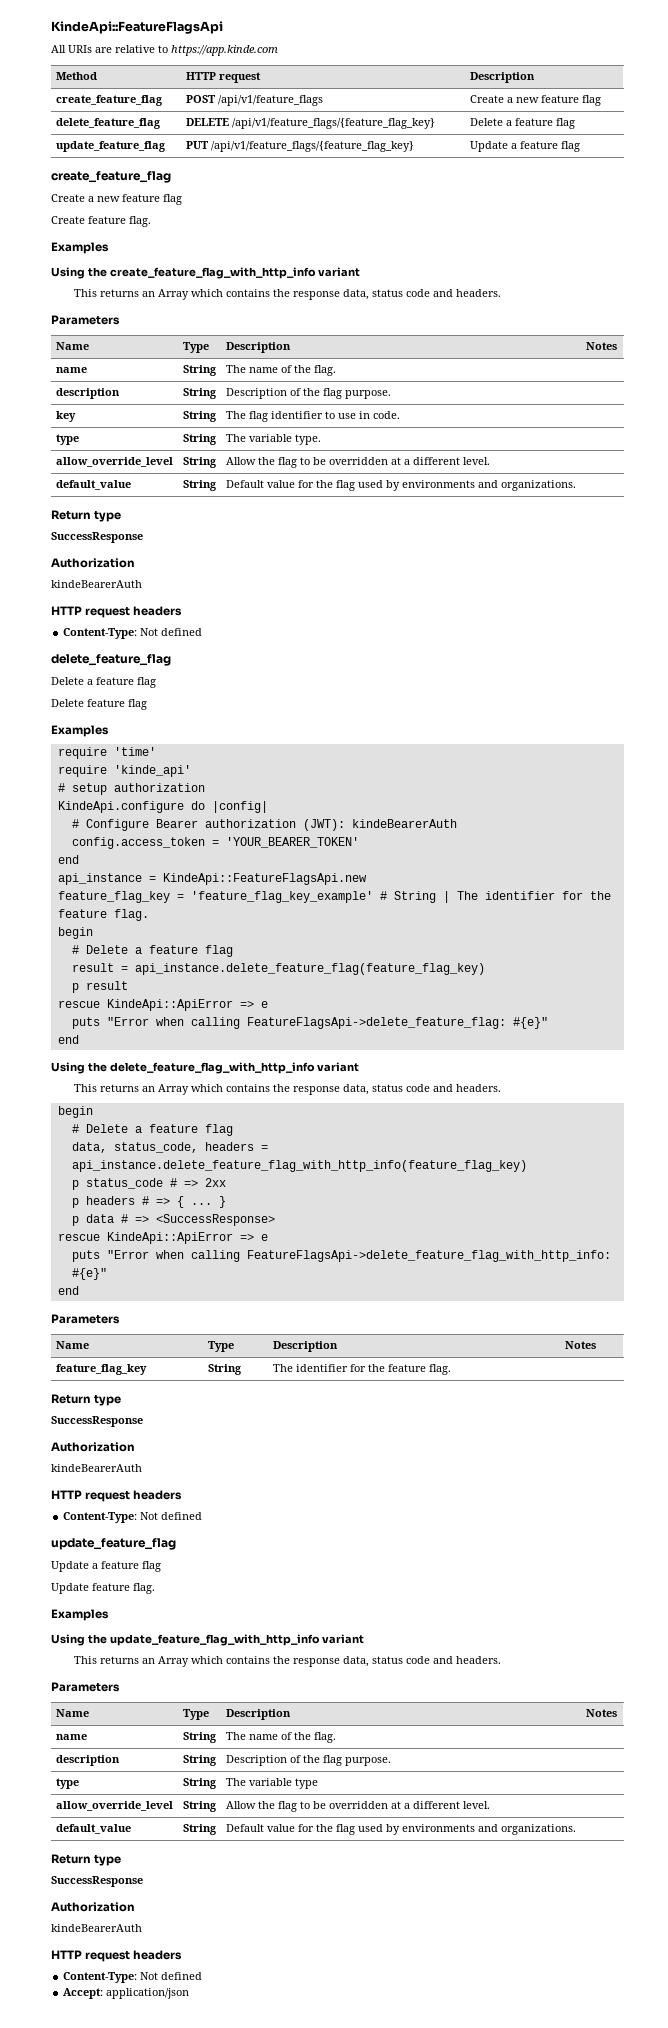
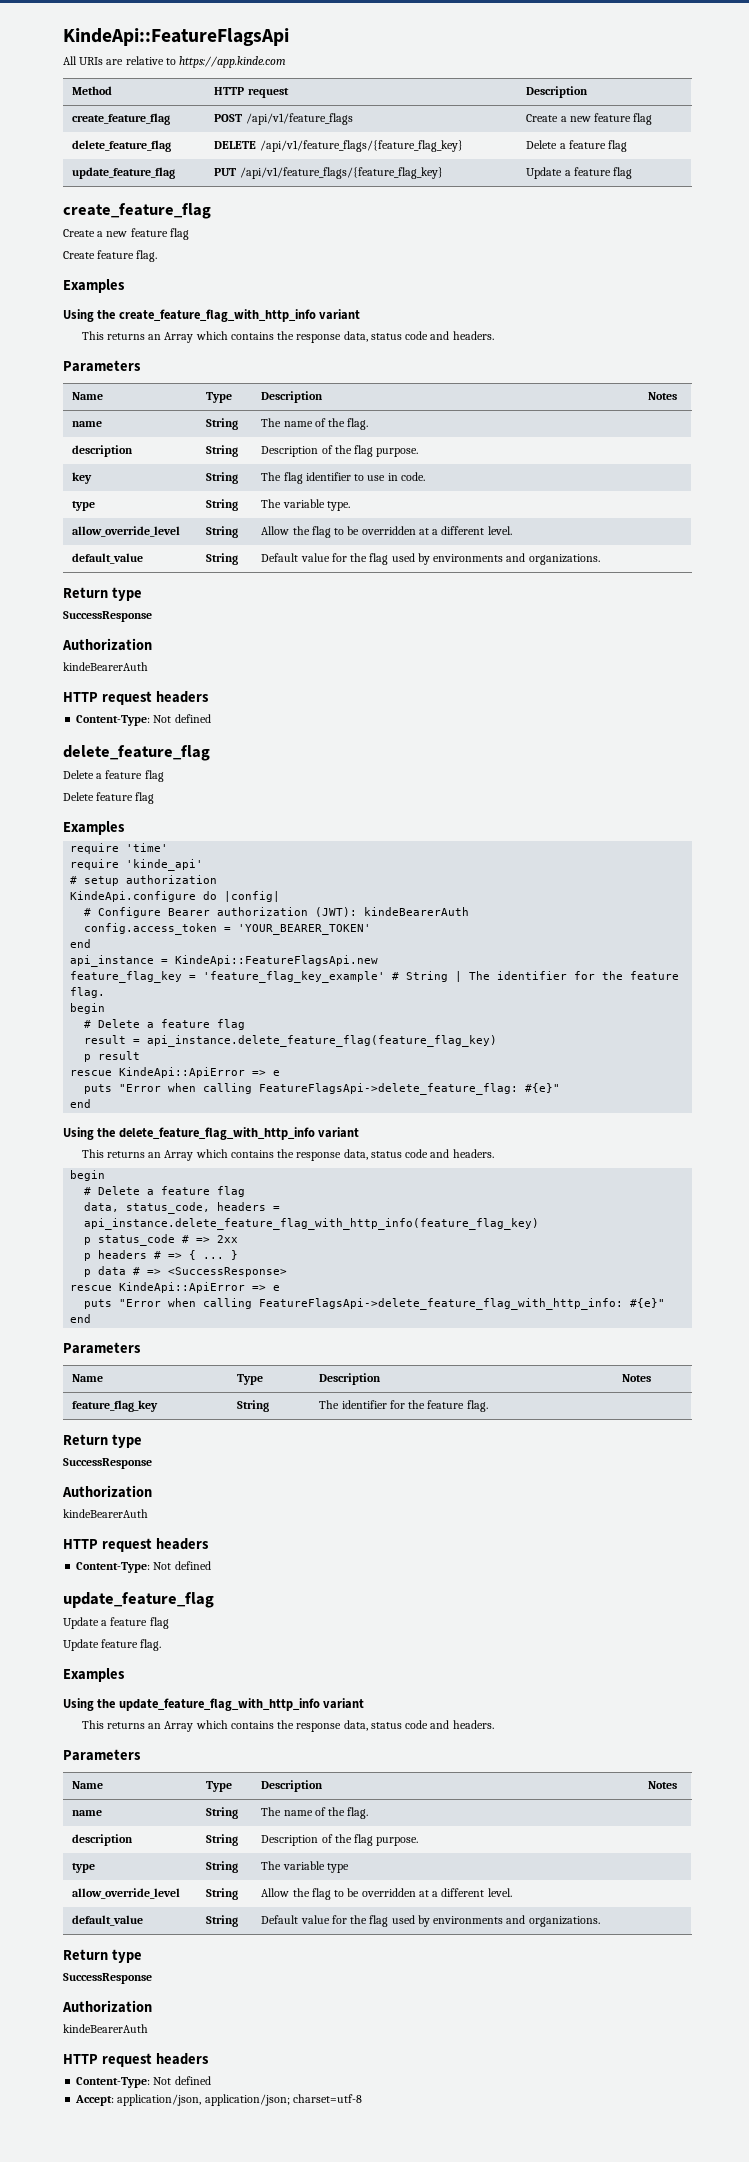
[106,1988,190,1999] application/json -> [117,2094,362,2106] application/json, application/json; charset=utf-8

